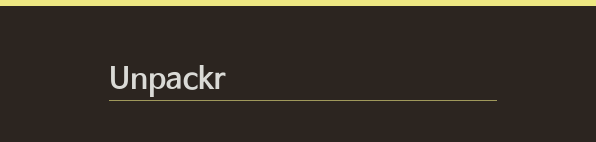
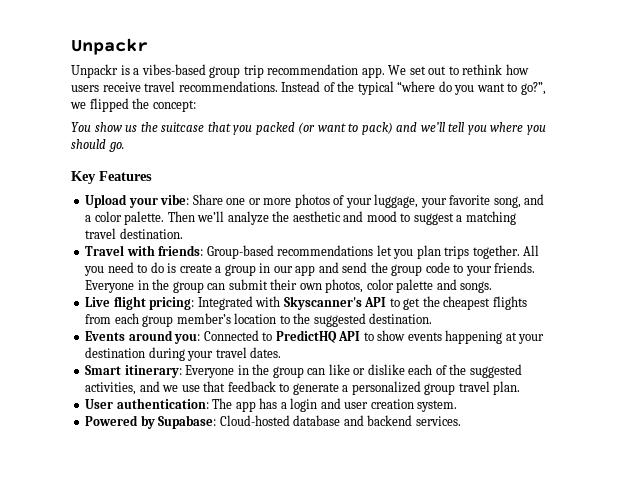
[109,65,226,97] Unpackr -> [71,38,148,55] [71,64,529,78] [71,81,546,95] [70,98,196,112] [71,122,546,135] [71,139,124,152] [71,171,152,184] [85,194,545,208] [85,211,516,225] [85,228,183,239] [85,245,540,259] [84,262,536,276] [85,279,493,293] [85,296,527,310] [85,313,433,327] [85,330,545,344] [85,347,282,361] [85,364,522,378] [85,381,521,395] [85,398,458,412] [85,415,461,429] Unpackr // Unpackr is a vibes-based group trip recommendation app. We set out to rethink how users receive travel recommendations. Instead of the typical “where do you want to go?”, we flipped the concept: // You show us the suitcase that you packed (or want to pack) and we’ll tell you where you should go. // Key Features // Upload your vibe: Share one or more photos of your luggage, your favorite song, and a color palette. Then we’ll analyze the aesthetic and mood to suggest a matching travel destination. // Travel with friends: Group-based recommendations let you plan trips together. All you need to do is create a group in our app and send the group code to your friends. Everyone in the group can submit their own photos, color palette and songs. // Live flight pricing: Integrated with Skyscanner's API to get the cheapest flights from each group member’s location to the suggested destination. // Events around you: Connected to PredictHQ API to show events happening at your destination during your travel dates. // Smart itinerary: Everyone in the group can like or dislike each of the suggested activities, and we use that feedback to generate a personalized group travel plan. // User authentication: The app has a login and user creation system. // Powered by Supabase: Cloud-hosted database and backend services.

